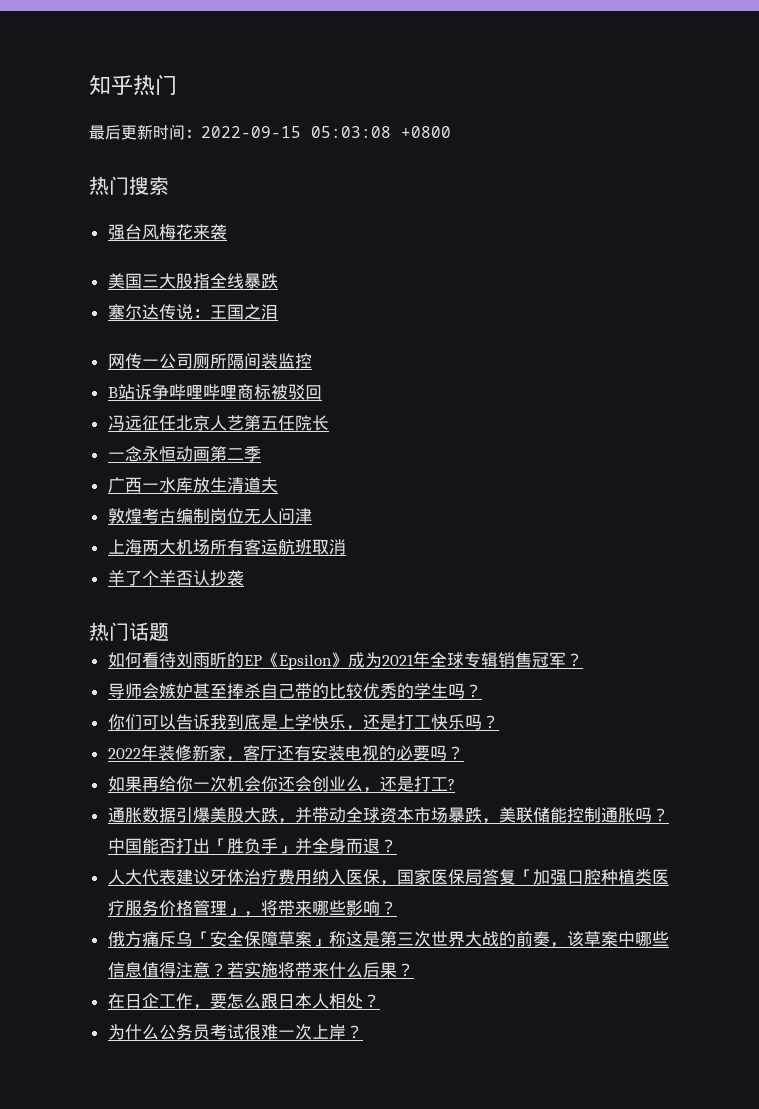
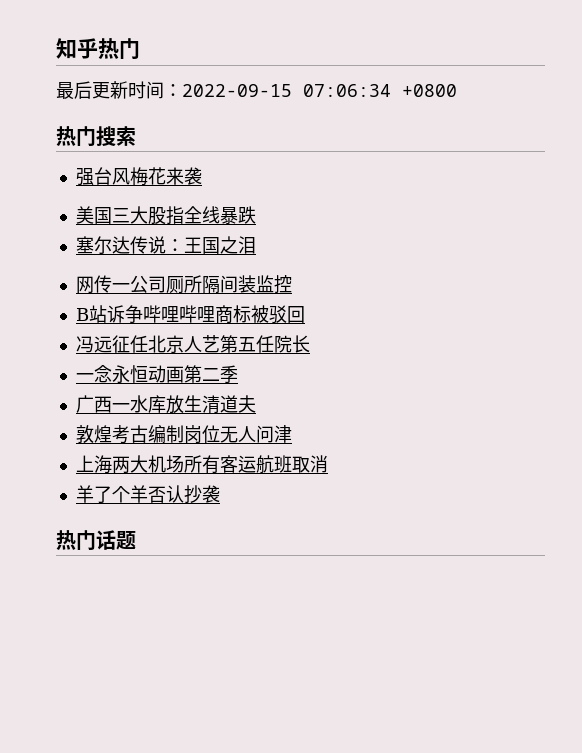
[311,126,391,138] 05:03:08 -> [303,84,391,97] 07:06:34
[107,651,583,670] [107,683,482,699] [107,714,499,731] [107,744,464,762] [107,776,455,793] [107,807,669,824] [107,838,397,854] [107,869,669,886] [107,900,397,917] [107,931,669,948] [107,962,414,978] [107,993,380,1010] [107,1024,363,1040] // 如何看待刘雨昕的EP《Epsilon》成为2021年全球专辑销售冠军？ // 导师会嫉妒甚至捧杀自己带的比较优秀的学生吗？ // 你们可以告诉我到底是上学快乐，还是打工快乐吗？ // 2022年装修新家，客厅还有安装电视的必要吗？ // 如果再给你一次机会你还会创业么，还是打工? // 通胀数据引爆美股大跌，并带动全球资本市场暴跌，美联储能控制通胀吗？中国能否打出「胜负手」并全身而退？ // 人大代表建议牙体治疗费用纳入医保，国家医保局答复「加强口腔种植类医疗服务价格管理」，将带来哪些影响？ // 俄方痛斥乌「安全保障草案」称这是第三次世界大战的前奏，该草案中哪些信息值得注意？若实施将带来什么后果？ // 在日企工作，要怎么跟日本人相处？ // 为什么公务员考试很难一次上岸？ -> (136, 540) none

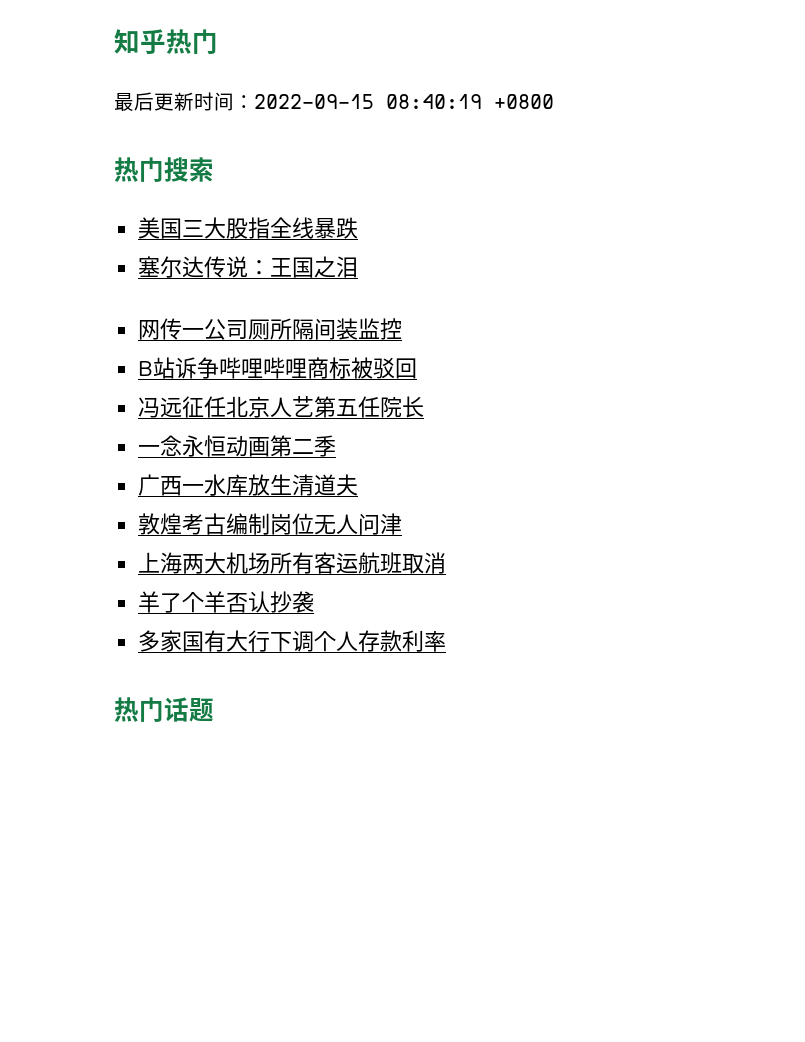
[303,84,391,97] 07:06:34 -> [386,94,482,109] 08:40:19
[75,167,202,186] // 强台风梅花来袭 -> (214, 169) none
(220, 494) none -> [138,630,447,652] // 多家国有大行下调个人存款利率

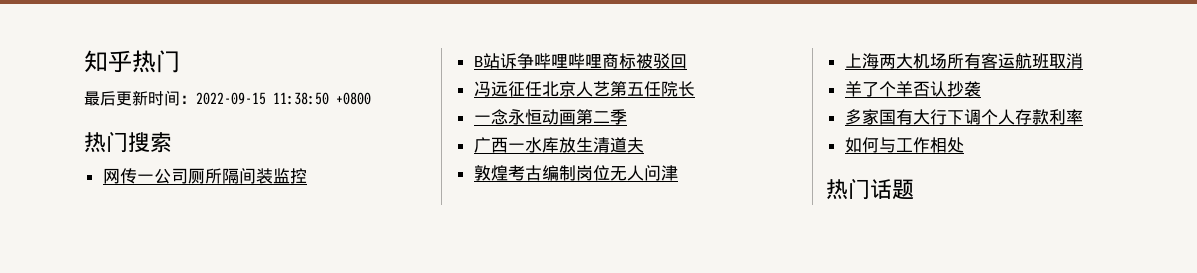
[386,94,482,109] 08:40:19 -> [273,92,329,105] 11:38:50
[138,217,359,239] [138,256,359,278] // 美国三大股指全线暴跌 // 塞尔达传说：王国之泪 -> (172, 142) none
(447, 641) none -> [844,137,964,153] // 如何与工作相处

